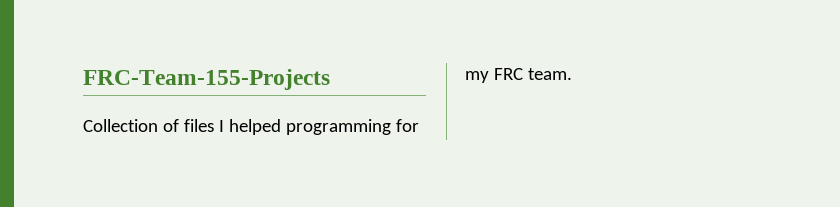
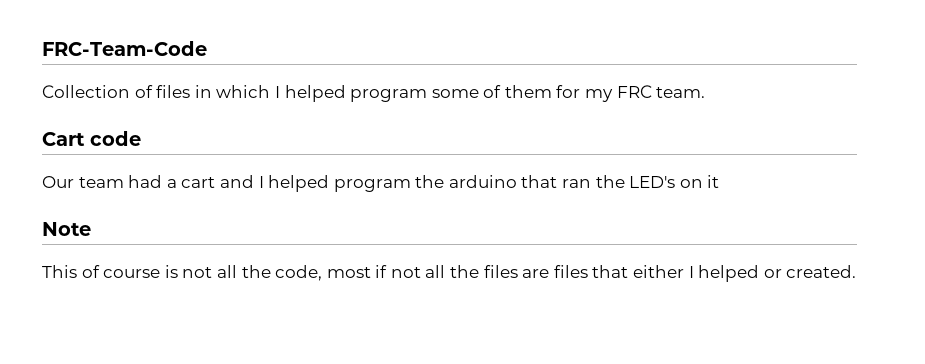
[83,69,330,90] FRC-Team-155-Projects -> [42,41,207,56] FRC-Team-Code
[218,119,419,135] [465,68,572,83] I helped programming for my FRC team. -> [194,85,706,102] [42,131,141,146] [42,175,720,192] [42,222,91,236] [42,265,857,282] in which I helped program some of them for my FRC team. // Cart code // Our team had a cart and I helped program the arduino that ran the LED's on it // Note // This of course is not all the code, most if not all the files are files that either I helped or created.

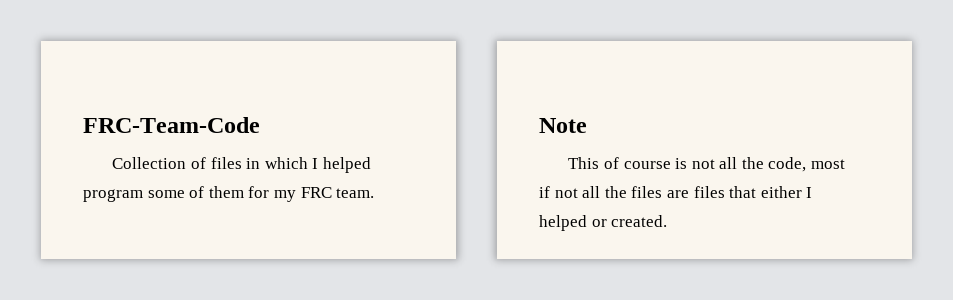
[42,131,141,146] [42,175,720,192] // Cart code // Our team had a cart and I helped program the arduino that ran the LED's on it -> (375, 193) none

